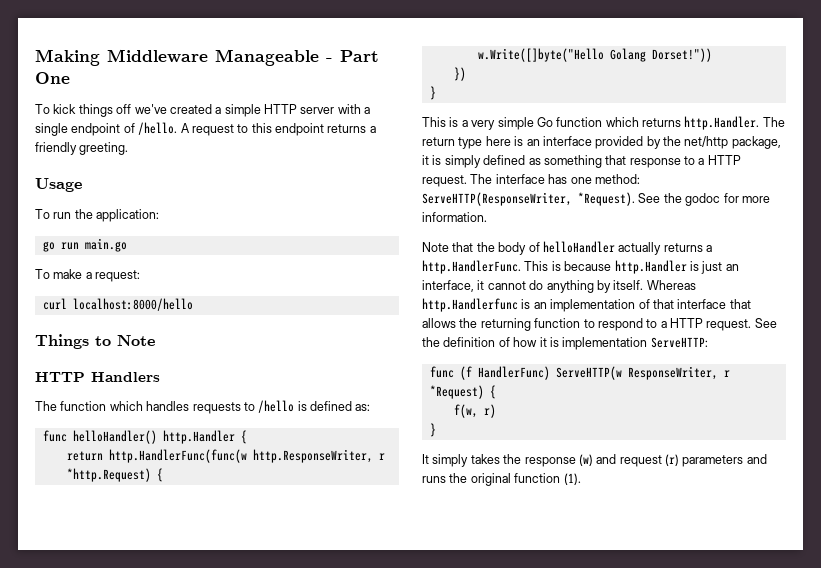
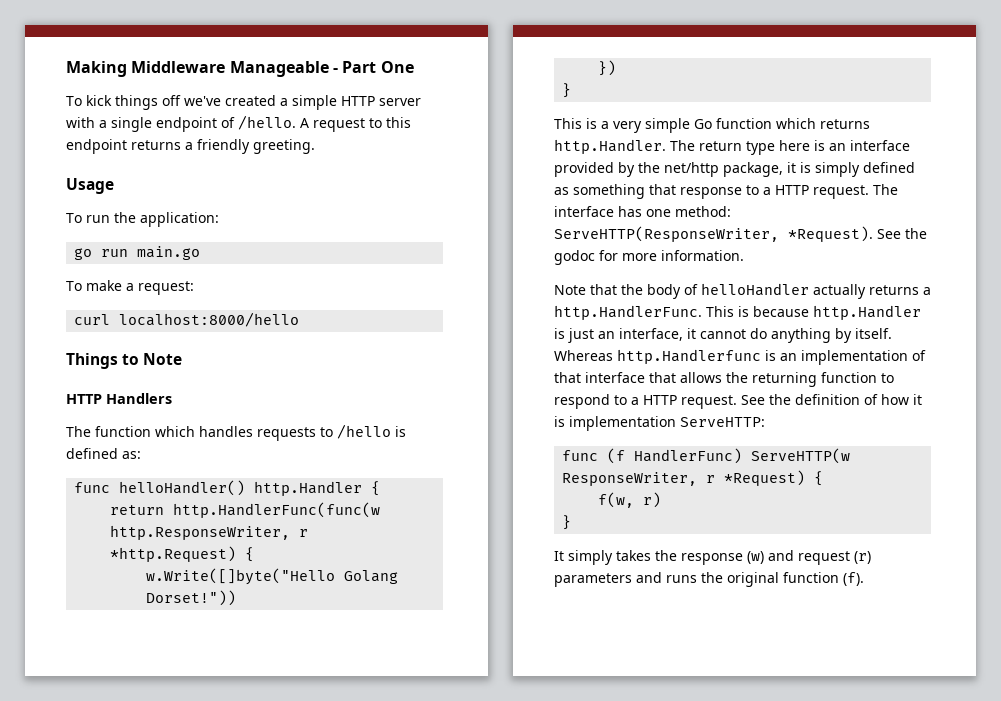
[563,473,581,485] (1). -> [843,572,864,586] (f).

